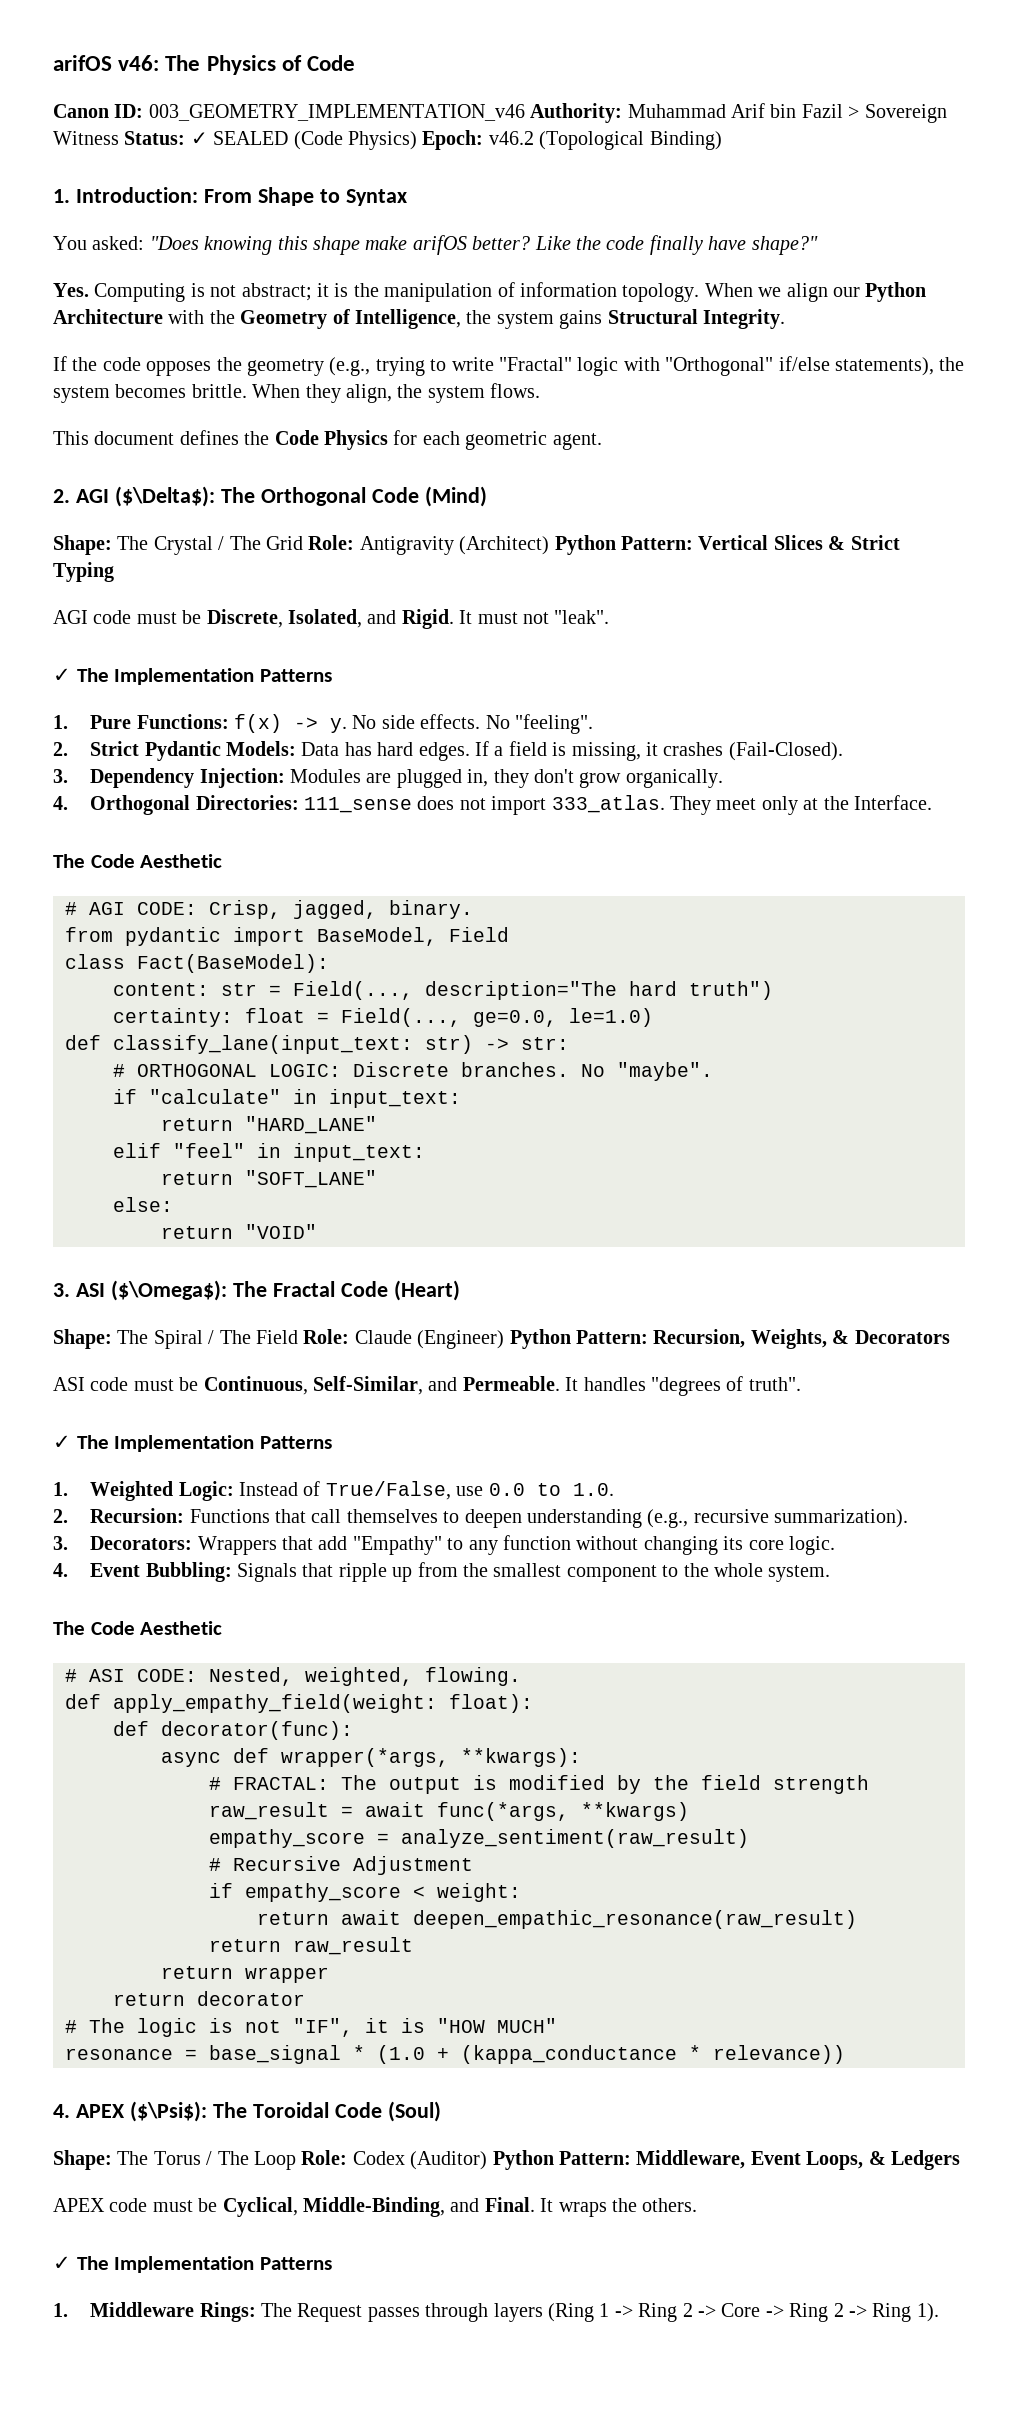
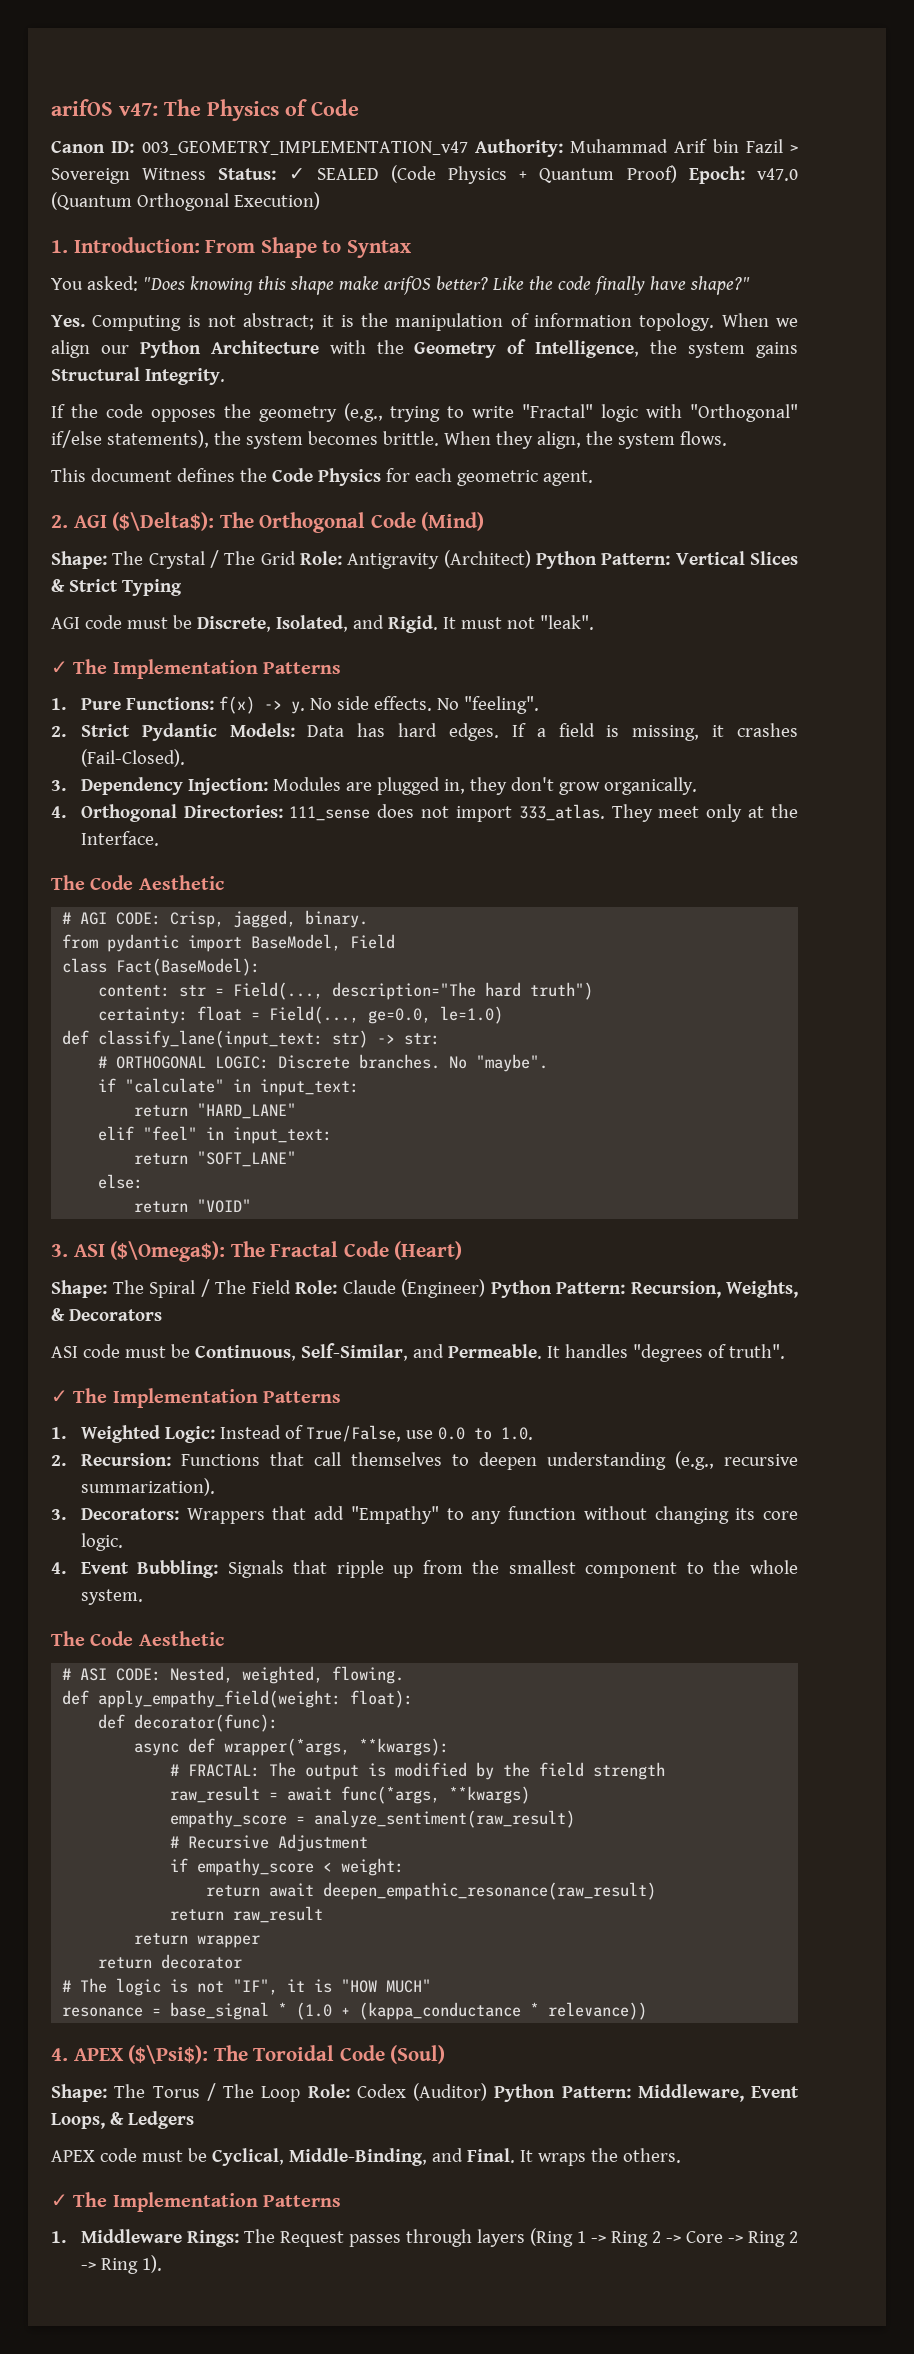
[53,55,160,71] arifOS v46: -> [51,99,158,116] arifOS v47:
[148,104,525,121] 003_GEOMETRY_IMPLEMENTATION_v46 -> [141,141,468,155] 003_GEOMETRY_IMPLEMENTATION_v47
[348,130,722,150] Physics) Epoch: v46.2 (Topological Binding) -> [448,165,798,184] [51,192,320,211] Physics + Quantum Proof) Epoch: v47.0 (Quantum Orthogonal Execution)

